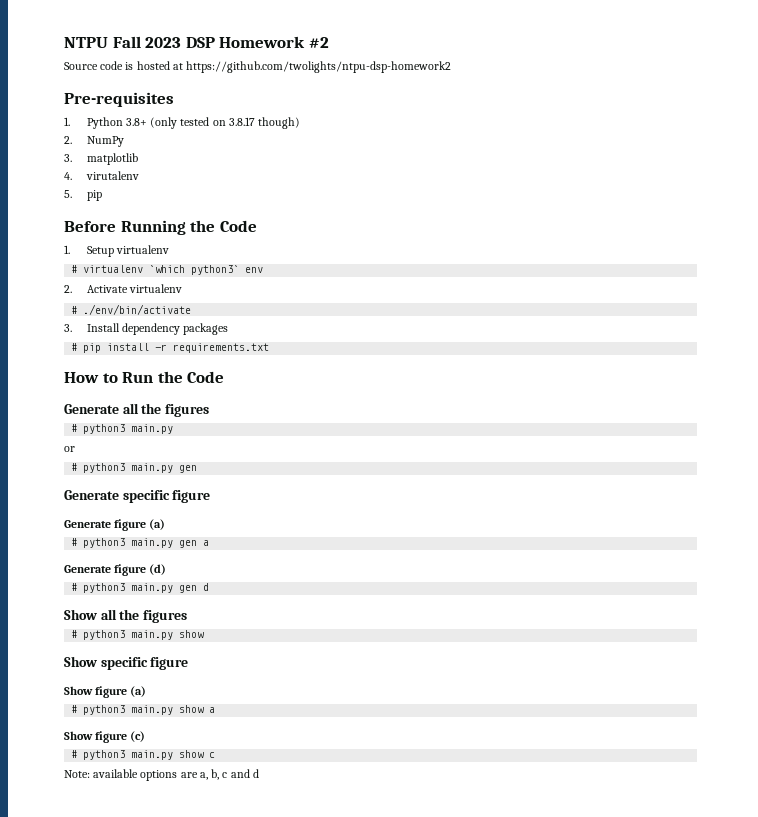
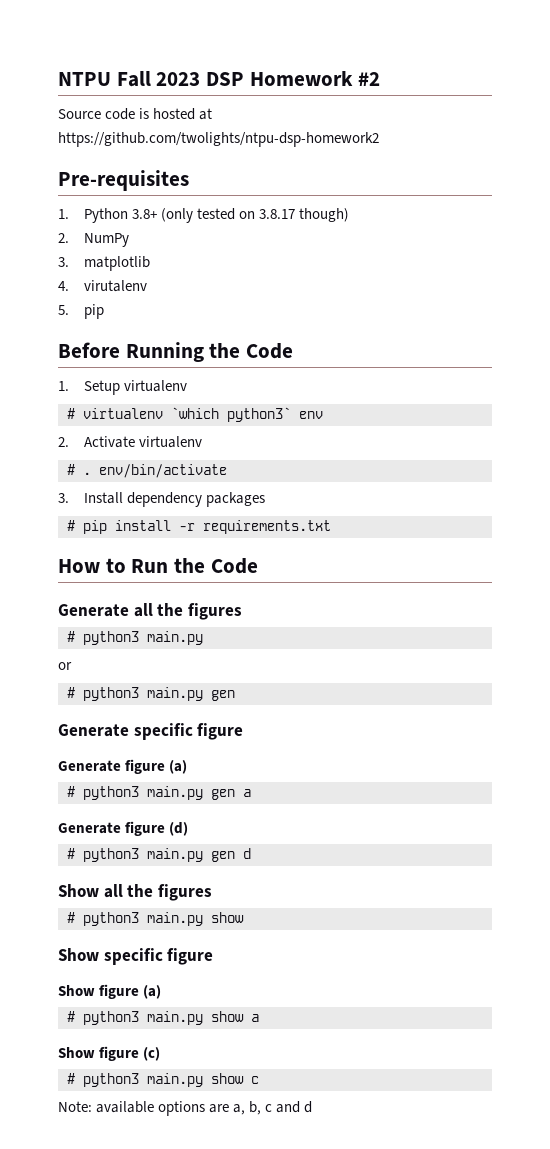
[83,304,192,315] ./env/bin/activate -> [83,464,227,478] . env/bin/activate

